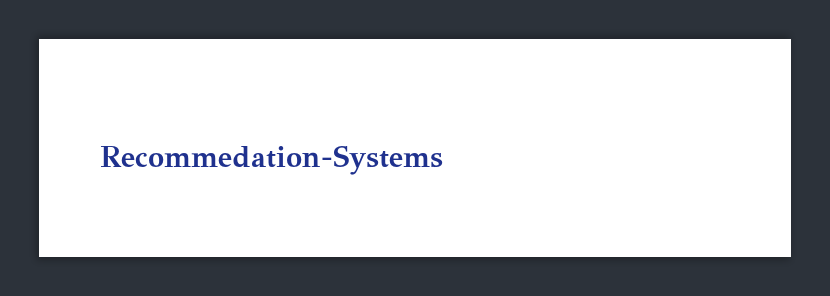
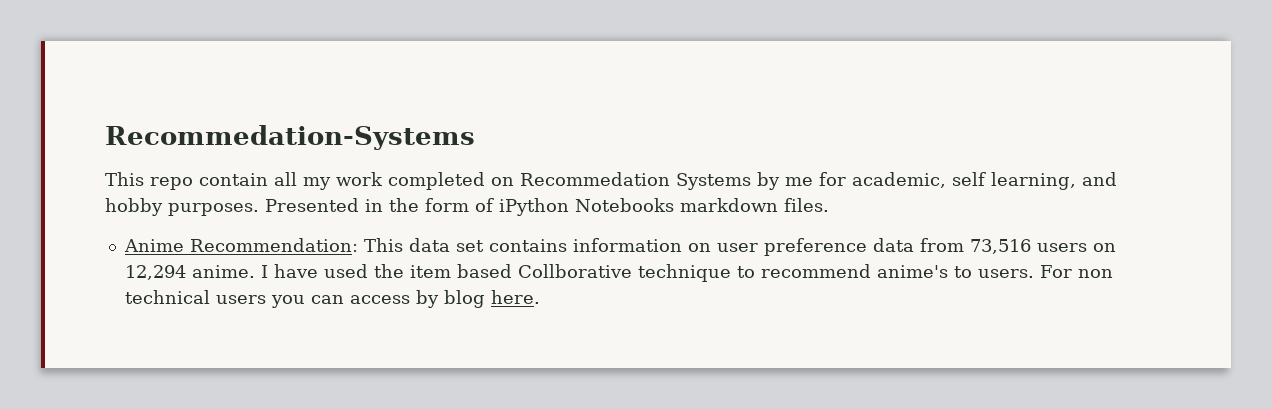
(443, 160) none -> [105,172,1117,190] [105,198,829,216] [123,238,1116,256] [124,264,1113,282] [124,290,540,308] // This repo contain all my work completed on Recommedation Systems by me for academic, self learning, and hobby purposes. Presented in the form of iPython Notebooks markdown files. // Anime Recommendation: This data set contains information on user preference data from 73,516 users on 12,294 anime. I have used the item based Collborative technique to recommend anime's to users. For non technical users you can access by blog here.

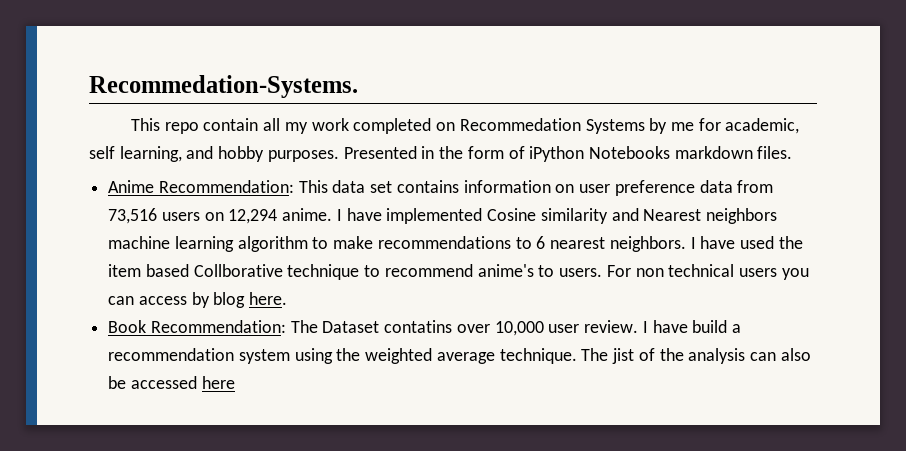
[105,125,475,150] Recommedation-Systems -> [89,75,358,98] Recommedation-Systems.
(318, 271) none -> [386,208,777,224] [108,236,736,252] implemented Cosine similarity and Nearest neighbors machine learning algorithm to make recommendations to 6 nearest neighbors. I have
(540, 297) none -> [108,320,741,336] [108,348,811,364] [108,376,235,389] // Book Recommendation: The Dataset contatins over 10,000 user review. I have build a recommendation system using the weighted average technique. The jist of the analysis can also be accessed here

